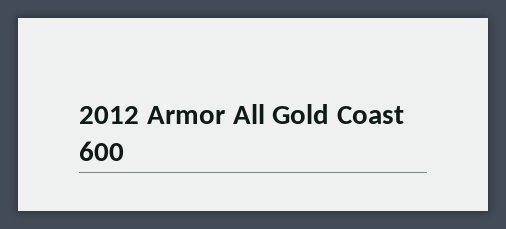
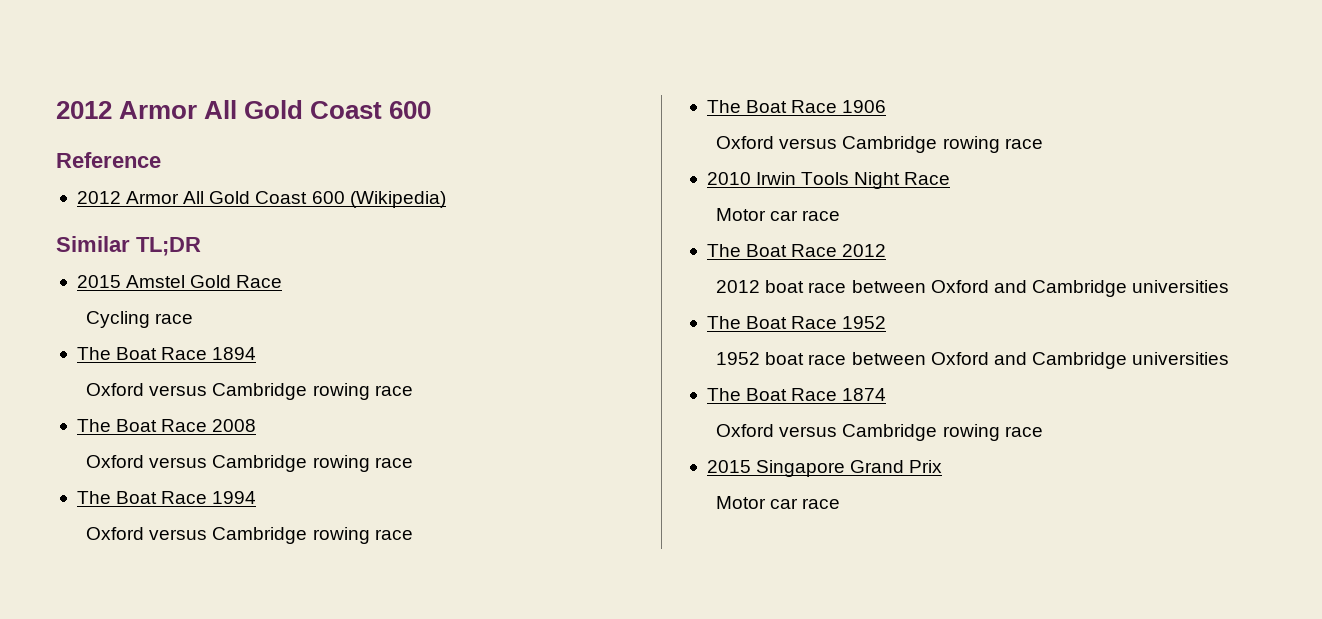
[79,104,405,124] [79,141,124,161] 2012 Armor All Gold Coast 600 -> [56,100,432,119] [56,152,161,168] [76,191,446,208] [56,236,201,256] [76,275,283,288] [86,311,194,328] [76,347,257,360] [86,383,413,400] [76,419,257,432] [86,455,413,472] [76,491,257,504] [86,527,413,544] [706,100,887,113] [716,136,1043,153] [706,172,951,189] [716,208,841,221] [706,244,887,257] [716,280,1230,297] [706,316,887,329] [716,352,1230,369] [706,388,887,401] [716,424,1043,441] [706,460,943,477] [716,496,841,509] 2012 Armor All Gold Coast 600 // Reference // 2012 Armor All Gold Coast 600 (Wikipedia) // Similar TL;DR // 2015 Amstel Gold Race // Cycling race // The Boat Race 1894 // Oxford versus Cambridge rowing race // The Boat Race 2008 // Oxford versus Cambridge rowing race // The Boat Race 1994 // Oxford versus Cambridge rowing race // The Boat Race 1906 // Oxford versus Cambridge rowing race // 2010 Irwin Tools Night Race // Motor car race // The Boat Race 2012 // 2012 boat race between Oxford and Cambridge universities // The Boat Race 1952 // 1952 boat race between Oxford and Cambridge universities // The Boat Race 1874 // Oxford versus Cambridge rowing race // 2015 Singapore Grand Prix // Motor car race

